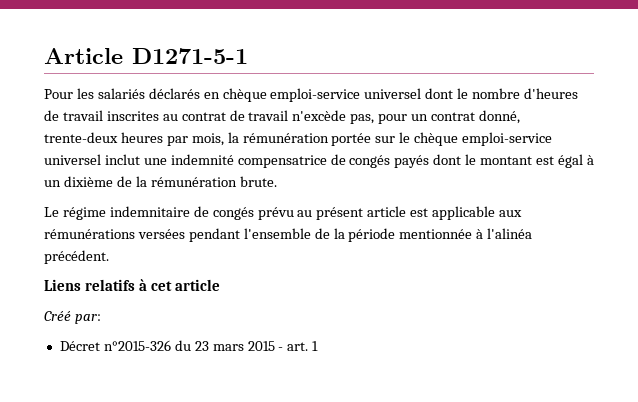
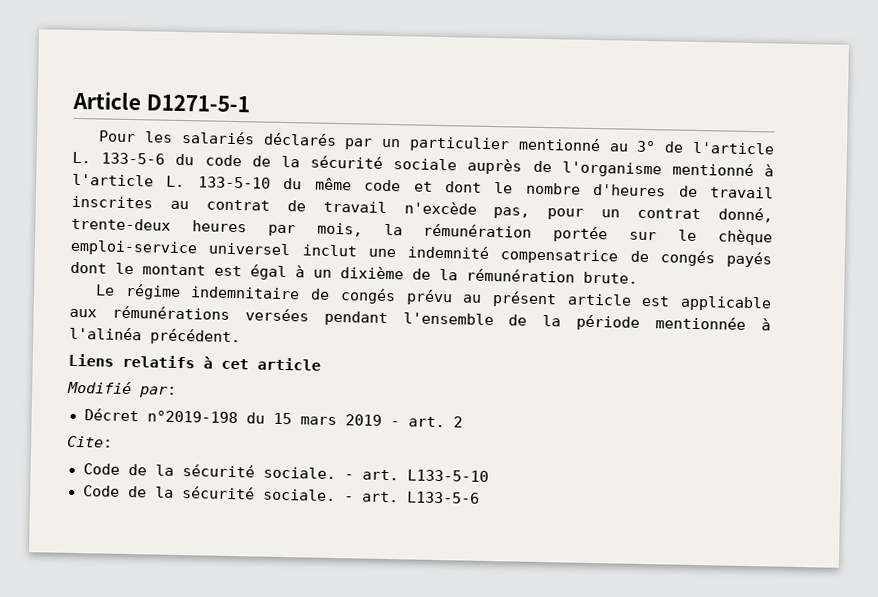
[203,88,422,102] en chèque emploi-service universel -> [344,136,775,155] [72,151,774,178] [72,173,433,192] par un particulier mentionné au 3° de l'article L. 133-5-6 du code de la sécurité sociale auprès de l'organisme mentionné à l'article L. 133-5-10 du même code et
[44,311,71,321] Créé -> [67,380,132,395] Modifié
[103,340,319,351] n°2015-326 du 23 mars 2015 - art. 1 -> [146,410,463,428] [67,435,113,448] [82,463,489,482] [82,485,480,504] n°2019-198 du 15 mars 2019 - art. 2 // Cite: // Code de la sécurité sociale. - art. L133-5-10 // Code de la sécurité sociale. - art. L133-5-6

